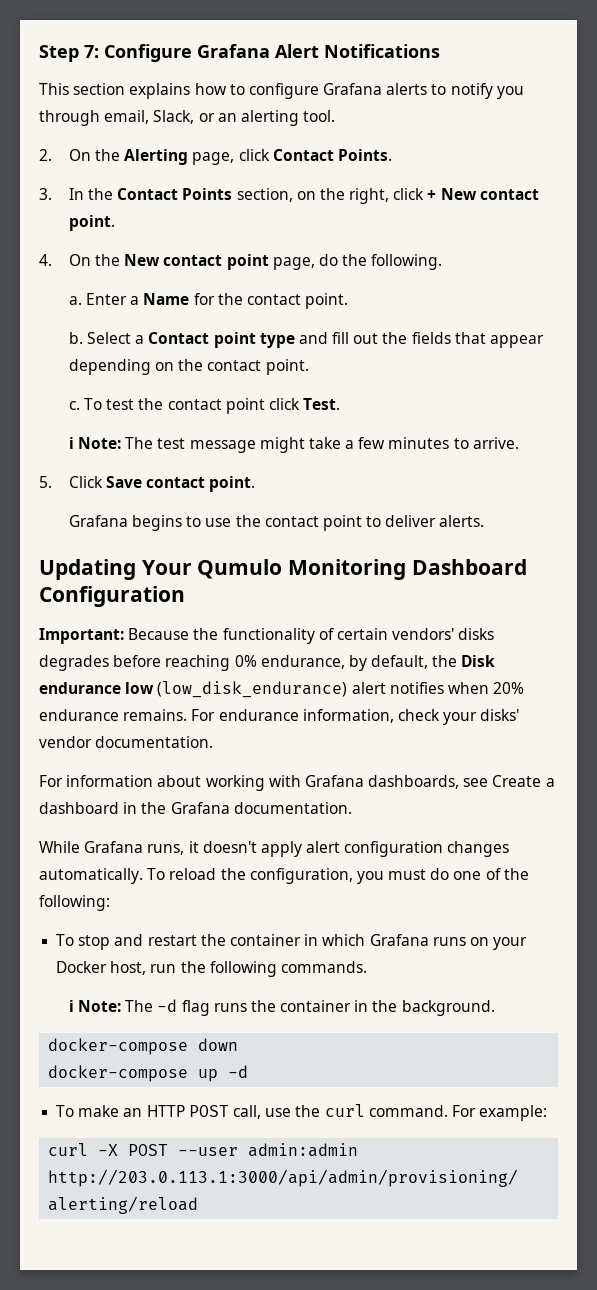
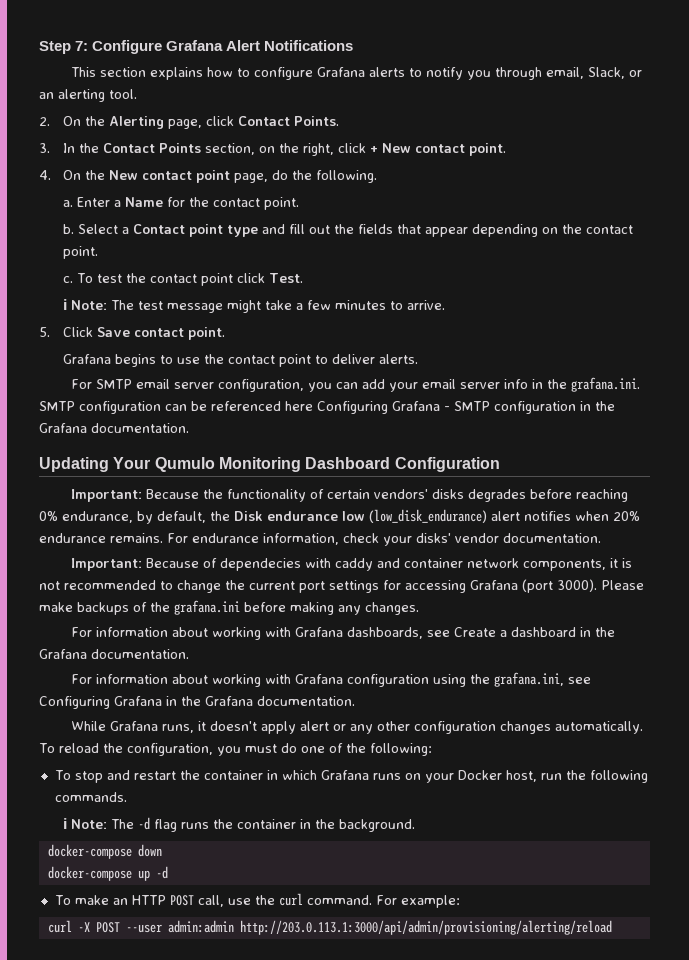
(485, 521) none -> [70,377,640,392] [39,401,615,414] [39,423,189,433] // For SMTP email server configuration, you can add your email server info in the grafana.ini. SMTP configuration can be referenced here Configuring Grafana - SMTP configuration in the Grafana documentation.
(214, 742) none -> [70,558,632,571] [39,579,644,593] [39,600,419,615] // Important: Because of dependecies with caddy and container network components, it is not recommended to change the current port settings for accessing Grafana (port 3000). Please make backups of the grafana.ini before making any changes.
(352, 808) none -> [70,672,591,687] [39,696,355,709] // For information about working with Grafana configuration using the grafana.ini, see Configuring Grafana in the Grafana documentation.
(341, 847) none -> [332,721,410,734] or any other

